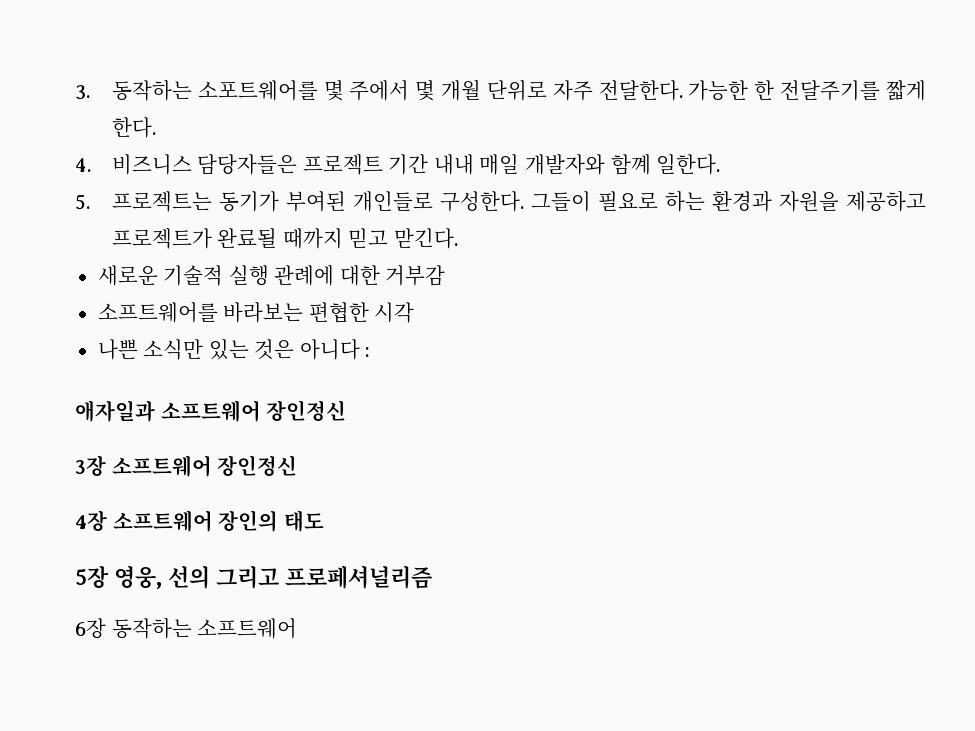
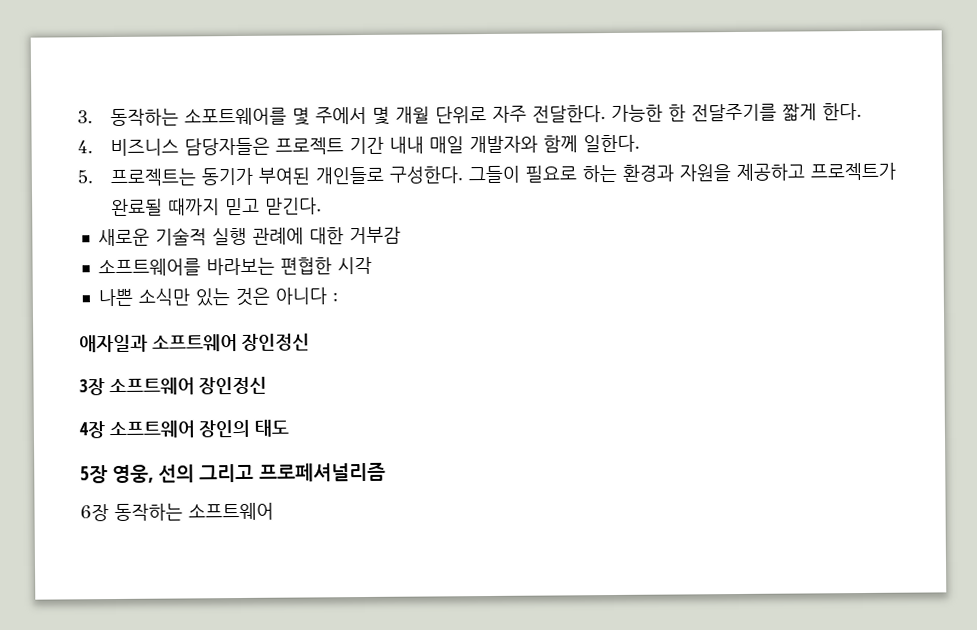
[610,154,651,175] 함꼐 -> [543,135,579,153] 함께

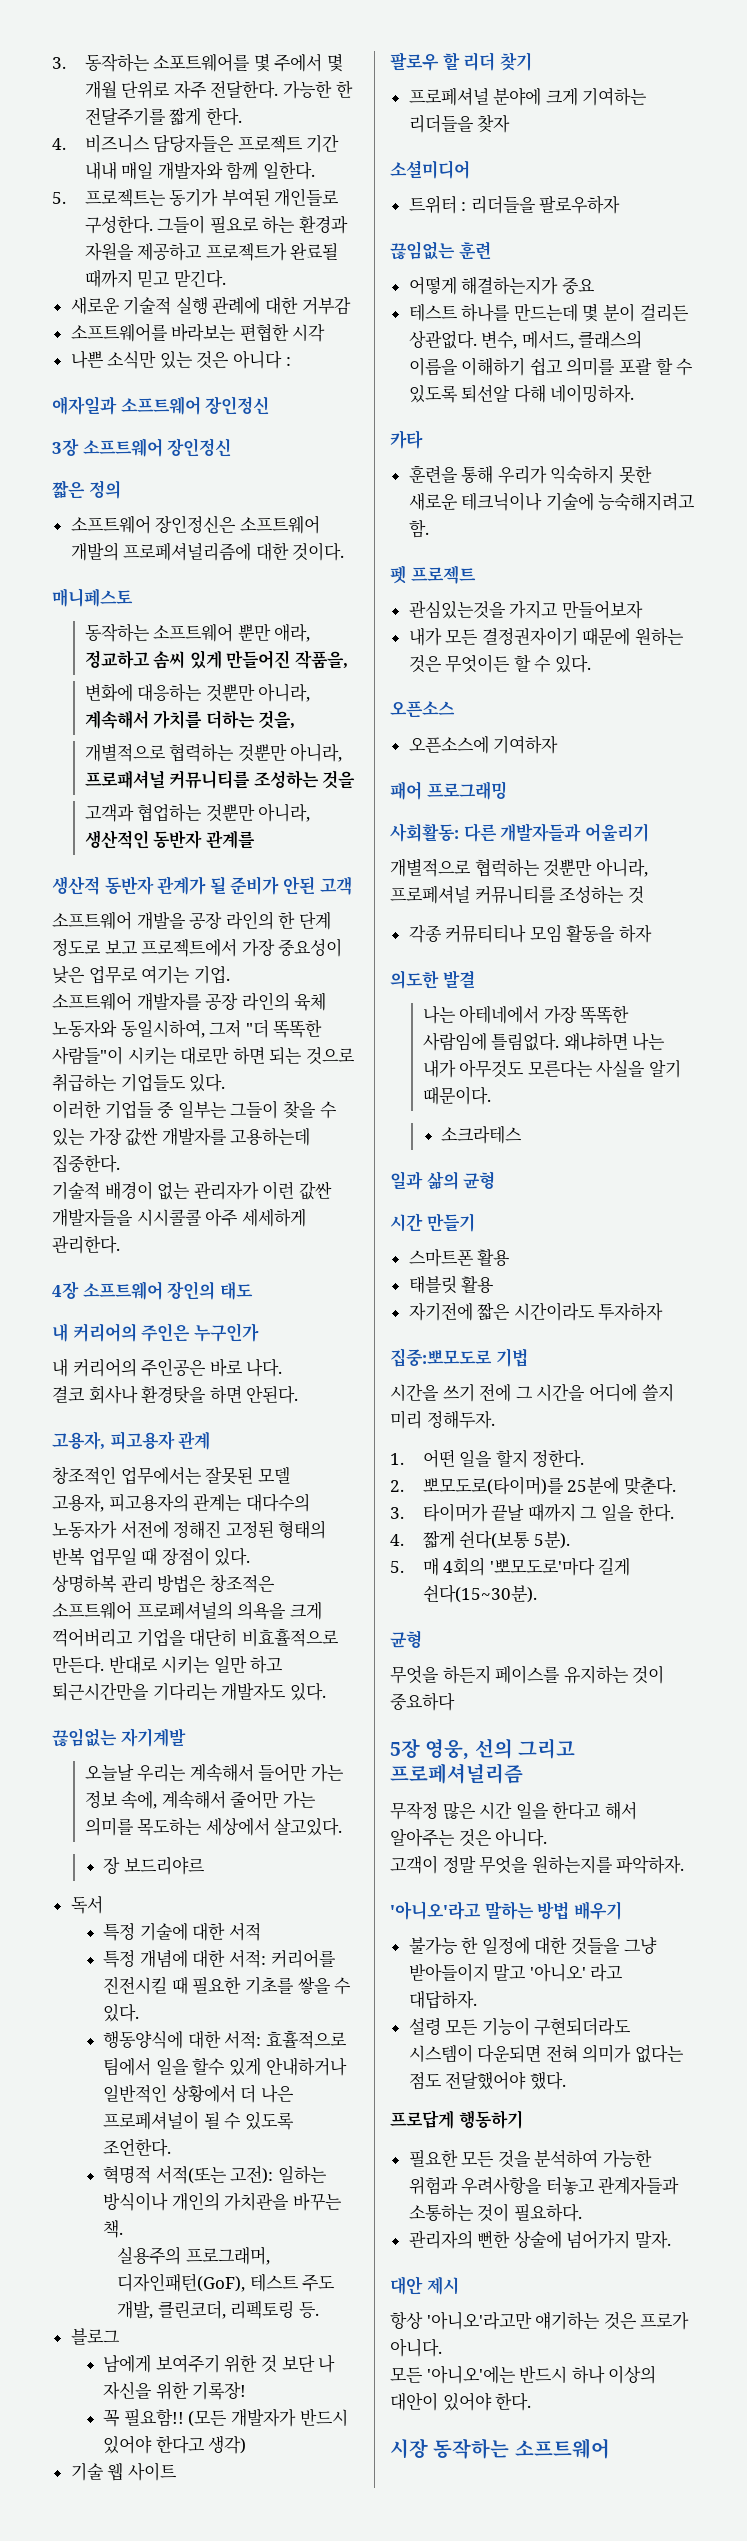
[79,419,290,439] 4장 소프트웨어 장인의 태도 -> [52,480,121,499] [70,515,320,534] [70,542,345,561] [52,588,133,607] [84,623,311,642] [84,650,348,669] [84,683,311,702] [84,710,296,729] [84,743,343,762] [84,770,356,789] [84,803,311,822] [84,830,255,849] [52,876,352,895] [52,911,331,930] [52,938,343,957] [52,965,230,984] [52,992,327,1011] [52,1019,323,1038] [52,1046,355,1065] [52,1073,226,1092] [52,1100,337,1119] [52,1127,311,1146] [52,1154,120,1173] [52,1181,332,1200] [52,1208,306,1227] [52,1235,120,1254] [52,1281,253,1300] [52,1323,259,1342] [52,1358,283,1377] [52,1385,299,1404] [52,1431,211,1450] [52,1466,290,1485] [52,1493,310,1512] [52,1520,327,1539] [52,1547,251,1566] [52,1574,275,1593] [52,1601,322,1620] [52,1628,339,1647] [52,1655,284,1674] [52,1682,326,1701] [52,1728,186,1747] [84,1763,344,1782] [84,1790,316,1809] [84,1817,343,1836] [103,1856,205,1875] [70,1895,103,1914] [103,1922,262,1941] [103,1949,336,1968] [103,1976,352,1995] [103,2004,140,2022] [103,2030,348,2049] [103,2057,347,2076] [103,2084,295,2103] [103,2111,295,2130] [103,2138,172,2157] [103,2165,328,2184] [103,2192,343,2211] [103,2220,124,2238] [117,2246,270,2265] [117,2273,336,2292] [117,2300,319,2319] [70,2328,120,2345] [103,2354,336,2373] [103,2381,247,2400] [103,2408,348,2427] [103,2435,247,2454] [70,2462,177,2481] [390,52,532,71] [408,87,648,106] [408,114,511,133] [390,160,470,179] [408,195,621,214] [390,241,491,260] [408,276,595,295] [408,303,689,322] [408,330,643,349] [408,357,694,376] [408,384,635,403] [390,430,423,449] [408,465,653,484] [408,492,696,511] [408,519,429,538] [390,565,476,584] [408,600,643,619] [408,627,685,646] [408,654,592,673] [390,701,455,717] [408,735,559,754] [390,781,507,800] [390,823,649,842] [390,858,648,877] [390,885,644,904] [408,924,653,943] [390,970,475,989] [422,1005,630,1024] [422,1032,666,1051] [422,1059,681,1078] [422,1086,491,1105] [441,1125,523,1144] [390,1171,496,1190] [390,1213,475,1232] [408,1249,511,1267] [408,1275,495,1294] [408,1302,664,1321] [390,1348,528,1367] [390,1383,674,1402] [390,1410,495,1429] [390,1449,585,1468] [390,1476,676,1495] [390,1503,674,1522] [390,1530,570,1549] [390,1557,631,1576] [422,1585,537,1603] [390,1630,422,1648] [390,1665,665,1684] [390,1693,455,1711] 짧은 정의 // 소프트웨어 장인정신은 소프트웨어 개발의 프로페셔널리즘에 대한 것이다. // 매니페스토 // 동작하는 소프트웨어 뿐만 애라, 정교하고 솜씨 있게 만들어진 작품을, // 변화에 대응하는 것뿐만 아니라, 계속해서 가치를 더하는 것을, // 개별적으로 협력하는 것뿐만 아니라, 프로패셔널 커뮤니티를 조성하는 것을 // 고객과 협업하는 것뿐만 아니라, 생산적인 동반자 관계를 // 생산적 동반자 관계가 될 준비가 안된 고객 // 소프트웨어 개발을 공장 라인의 한 단계 정도로 보고 프로젝트에서 가장 중요성이 낮은 업무로 여기는 기업. // 소프트웨어 개발자를 공장 라인의 육체 노동자와 동일시하여, 그저 "더 똑똑한 사람들"이 시키는 대로만 하면 되는 것으로 취급하는 기업들도 있다. // 이러한 기업들 중 일부는 그들이 찾을 수 있는 가장 값싼 개발자를 고용하는데 집중한다. // 기술적 배경이 없는 관리자가 이런 값싼 개발자들을 시시콜콜 아주 세세하게 관리한다. // 4장 소프트웨어 장인의 태도 // 내 커리어의 주인은 누구인가 // 내 커리어의 주인공은 바로 나다. // 결코 회사나 환경탓을 하면 안된다. // 고용자, 피고용자 관계 // 창조적인 업무에서는 잘못된 모델 // 고용자, 피고용자의 관계는 대다수의 노동자가 서전에 정해진 고정된 형태의 반복 업무일 때 장점이 있다. // 상명하복 관리 방법은 창조적은 소프트웨어 프로페셔널의 의욕을 크게 꺽어버리고 기업을 대단히 비효휼적으로 만든다. 반대로 시키는 일만 하고 퇴근시간만을 기다리는 개발자도 있다. // 끊임없는 자기계발 // 오늘날 우리는 계속해서 들어만 가는 정보 속에, 계속해서 줄어만 가는 의미를 목도하는 세상에서 살고있다. // 장 보드리야르 // 독서 // 특정 기술에 대한 서적 // 특정 개념에 대한 서적: 커리어를 진전시킬 때 필요한 기초를 쌓을 수 있다. // 행동양식에 대한 서적: 효휼적으로 팀에서 일을 할수 있게 안내하거나 일반적인 상황에서 더 나은 프로페셔널이 될 수 있도록 조언한다. // 혁명적 서적(또는 고전): 일하는 방식이나 개인의 가치관을 바꾸는 책. // 실용주의 프로그래머, 디자인패턴(GoF), 테스트 주도 개발, 클린코더, 리펙토링 등. // 블로그 // 남에게 보여주기 위한 것 보단 나 자신을 위한 기록장! // 꼭 필요함!! (모든 개발자가 반드시 있어야 한다고 생각) // 기술 웹 사이트 // 팔로우 할 리더 찾기 // 프로페셔널 분야에 크게 기여하는 리더들을 찾자 // 소셜미디어 // 트위터 : 리더들을 팔로우하자 // 끊임없는 훈련 // 어떻게 해결하는지가 중요 // 테스트 하나를 만드는데 몇 분이 걸리든 상관없다. 변수, 메서드, 클래스의 이름을 이해하기 쉽고 의미를 포괄 할 수 있도록 퇴선알 다해 네이밍하자. // 카타 // 훈련을 통해 우리가 익숙하지 못한 새로운 테크닉이나 기술에 능숙해지려고 함. // 펫 프로젝트 // 관심있는것을 가지고 만들어보자 // 내가 모든 결정권자이기 때문에 원하는 것은 무엇이든 할 수 있다. // 오픈소스 // 오픈소스에 기여하자 // 패어 프로그래밍 // 사회활동: 다른 개발자들과 어울리기 // 개별적으로 협럭하는 것뿐만 아니라, 프로페셔널 커뮤니티를 조성하는 것 // 각종 커뮤티티나 모임 활동을 하자 // 의도한 발결 // 나는 아테네에서 가장 똑똑한 사람임에 틀림없다. 왜냐하면 나는 내가 아무것도 모른다는 사실을 알기 때문이다. // 소크라테스 // 일과 삶의 균형 // 시간 만들기 // 스마트폰 활용 // 태블릿 활용 // 자기전에 짧은 시간이라도 투자하자 // 집중:뽀모도로 기법 // 시간을 쓰기 전에 그 시간을 어디에 쓸지 미리 정해두자. // 1. 어떤 일을 할지 정한다. // 2. 뽀모도로(타이머)를 25분에 맞춘다. // 3. 타이머가 끝날 때까지 그 일을 한다. // 4. 짧게 쉰다(보통 5분). // 5. 매 4회의 '뽀모도로'마다 길게 쉰다(15~30분). // 균형 // 무엇을 하든지 페이스를 유지하는 것이 중요하다
[80,504,109,522] 6장 -> [390,1801,637,1820] [390,1828,548,1847] [390,1855,685,1874] [390,1901,622,1920] [408,1936,657,1955] [408,1963,624,1982] [408,1991,477,2009] [408,2017,632,2036] [408,2044,685,2063] [408,2071,566,2090] [390,2110,523,2129] [408,2149,653,2168] [408,2176,680,2195] [408,2203,582,2222] [408,2230,672,2249] [390,2276,459,2295] [390,2311,690,2330] [390,2338,442,2357] [390,2365,657,2384] [390,2392,532,2411] [390,2438,428,2458] 무작정 많은 시간 일을 한다고 해서 알아주는 것은 아니다. // 고객이 정말 무엇을 원하는지를 파악하자. // '아니오'라고 말하는 방법 배우기 // 불가능 한 일정에 대한 것들을 그냥 받아들이지 말고 '아니오' 라고 대답하자. // 설령 모든 기능이 구현되더라도 시스템이 다운되면 전혀 의미가 없다는 점도 전달했어야 했다. // 프로답게 행동하기 // 필요한 모든 것을 분석하여 가능한 위험과 우려사항을 터놓고 관계자들과 소통하는 것이 필요하다. // 관리자의 뻔한 상술에 넘어가지 말자. // 대안 제시 // 항상 '아니오'라고만 얘기하는 것은 프로가 아니다. // 모든 '아니오'에는 반드시 하나 이상의 대안이 있어야 한다. // 시장

